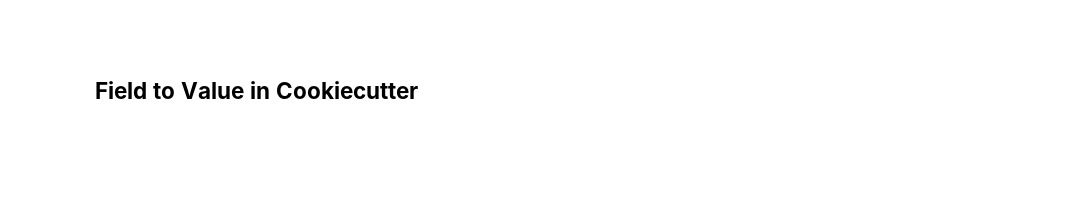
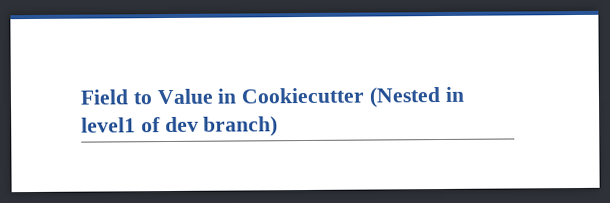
(419, 90) none -> [369,86,465,108] [81,116,279,137] (Nested in level1 of dev branch)

